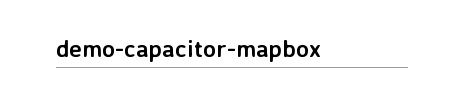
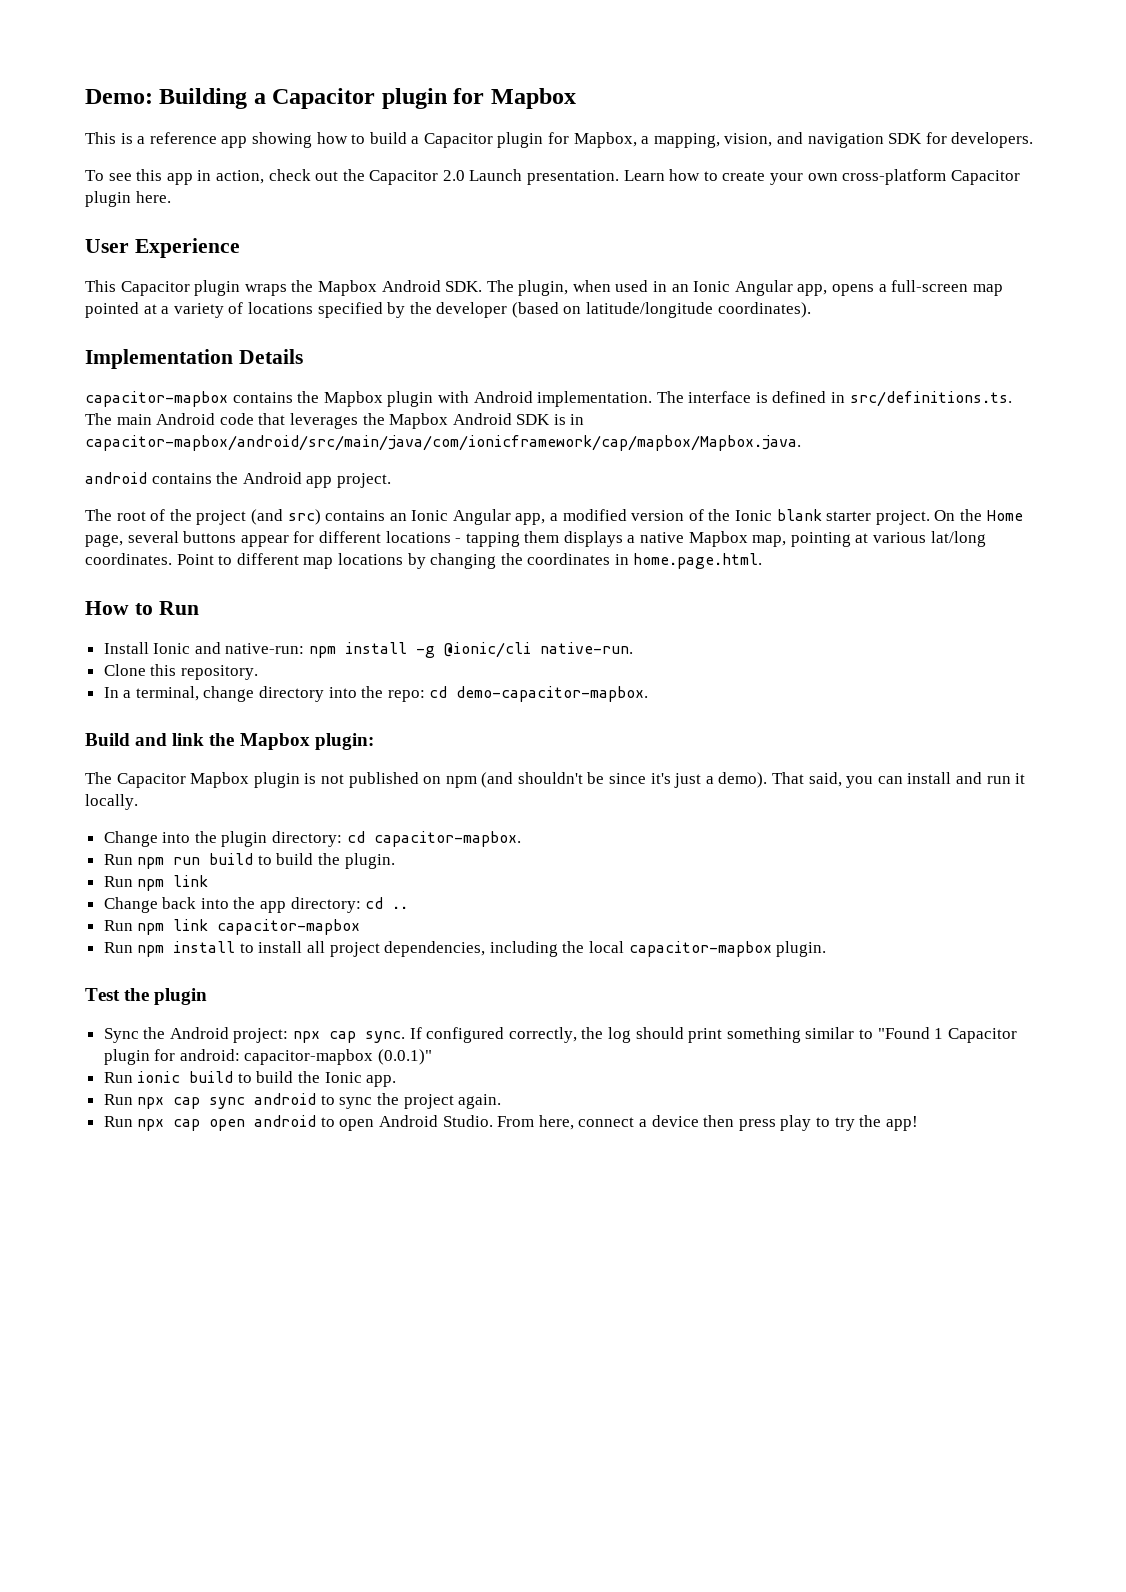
[56,40,321,62] demo-capacitor-mapbox -> [85,88,576,109] [85,132,1034,148] [85,169,1020,185] [85,191,171,207] [85,238,240,258] [85,280,1003,296] [85,302,811,318] [85,349,303,369] [85,391,1012,407] [85,413,585,429] [85,435,801,451] [85,472,391,488] [85,509,1023,525] [85,531,986,547] [85,553,763,569] [85,601,199,615] [103,642,634,658] [103,664,258,680] [103,686,649,702] [85,733,374,750] [85,772,1026,788] [85,794,138,810] [103,831,521,847] [103,853,395,869] [103,875,209,891] [103,897,409,913] [103,919,361,935] [103,941,827,957] [85,988,208,1005] [103,1027,1017,1043] [103,1049,433,1065] [103,1071,397,1087] [103,1093,502,1109] [103,1115,918,1131] Demo: Building a Capacitor plugin for Mapbox // This is a reference app showing how to build a Capacitor plugin for Mapbox, a mapping, vision, and navigation SDK for developers. // To see this app in action, check out the Capacitor 2.0 Launch presentation. Learn how to create your own cross-platform Capacitor plugin here. // User Experience // This Capacitor plugin wraps the Mapbox Android SDK. The plugin, when used in an Ionic Angular app, opens a full-screen map pointed at a variety of locations specified by the developer (based on latitude/longitude coordinates). // Implementation Details // capacitor-mapbox contains the Mapbox plugin with Android implementation. The interface is defined in src/definitions.ts. The main Android code that leverages the Mapbox Android SDK is in capacitor-mapbox/android/src/main/java/com/ionicframework/cap/mapbox/Mapbox.java. // android contains the Android app project. // The root of the project (and src) contains an Ionic Angular app, a modified version of the Ionic blank starter project. On the Home page, several buttons appear for different locations - tapping them displays a native Mapbox map, pointing at various lat/long coordinates. Point to different map locations by changing the coordinates in home.page.html. // How to Run // Install Ionic and native-run: npm install -g @ionic/cli native-run. // Clone this repository. // In a terminal, change directory into the repo: cd demo-capacitor-mapbox. // Build and link the Mapbox plugin: // The Capacitor Mapbox plugin is not published on npm (and shouldn't be since it's just a demo). That said, you can install and run it locally. // Change into the plugin directory: cd capacitor-mapbox. // Run npm run build to build the plugin. // Run npm link // Change back into the app directory: cd .. // Run npm link capacitor-mapbox // Run npm install to install all project dependencies, including the local capacitor-mapbox plugin. // Test the plugin // Sync the Android project: npx cap sync. If configured correctly, the log should print something similar to "Found 1 Capacitor plugin for android: capacitor-mapbox (0.0.1)" // Run ionic build to build the Ionic app. // Run npx cap sync android to sync the project again. // Run npx cap open android to open Android Studio. From here, connect a device then press play to try the app!

